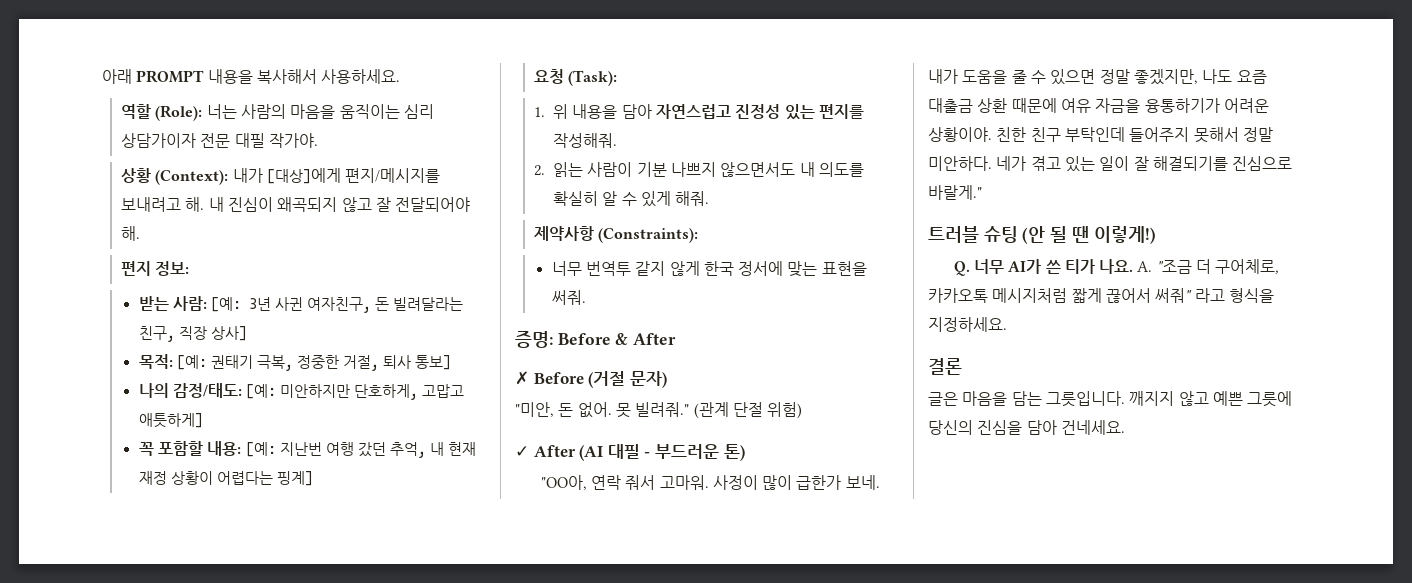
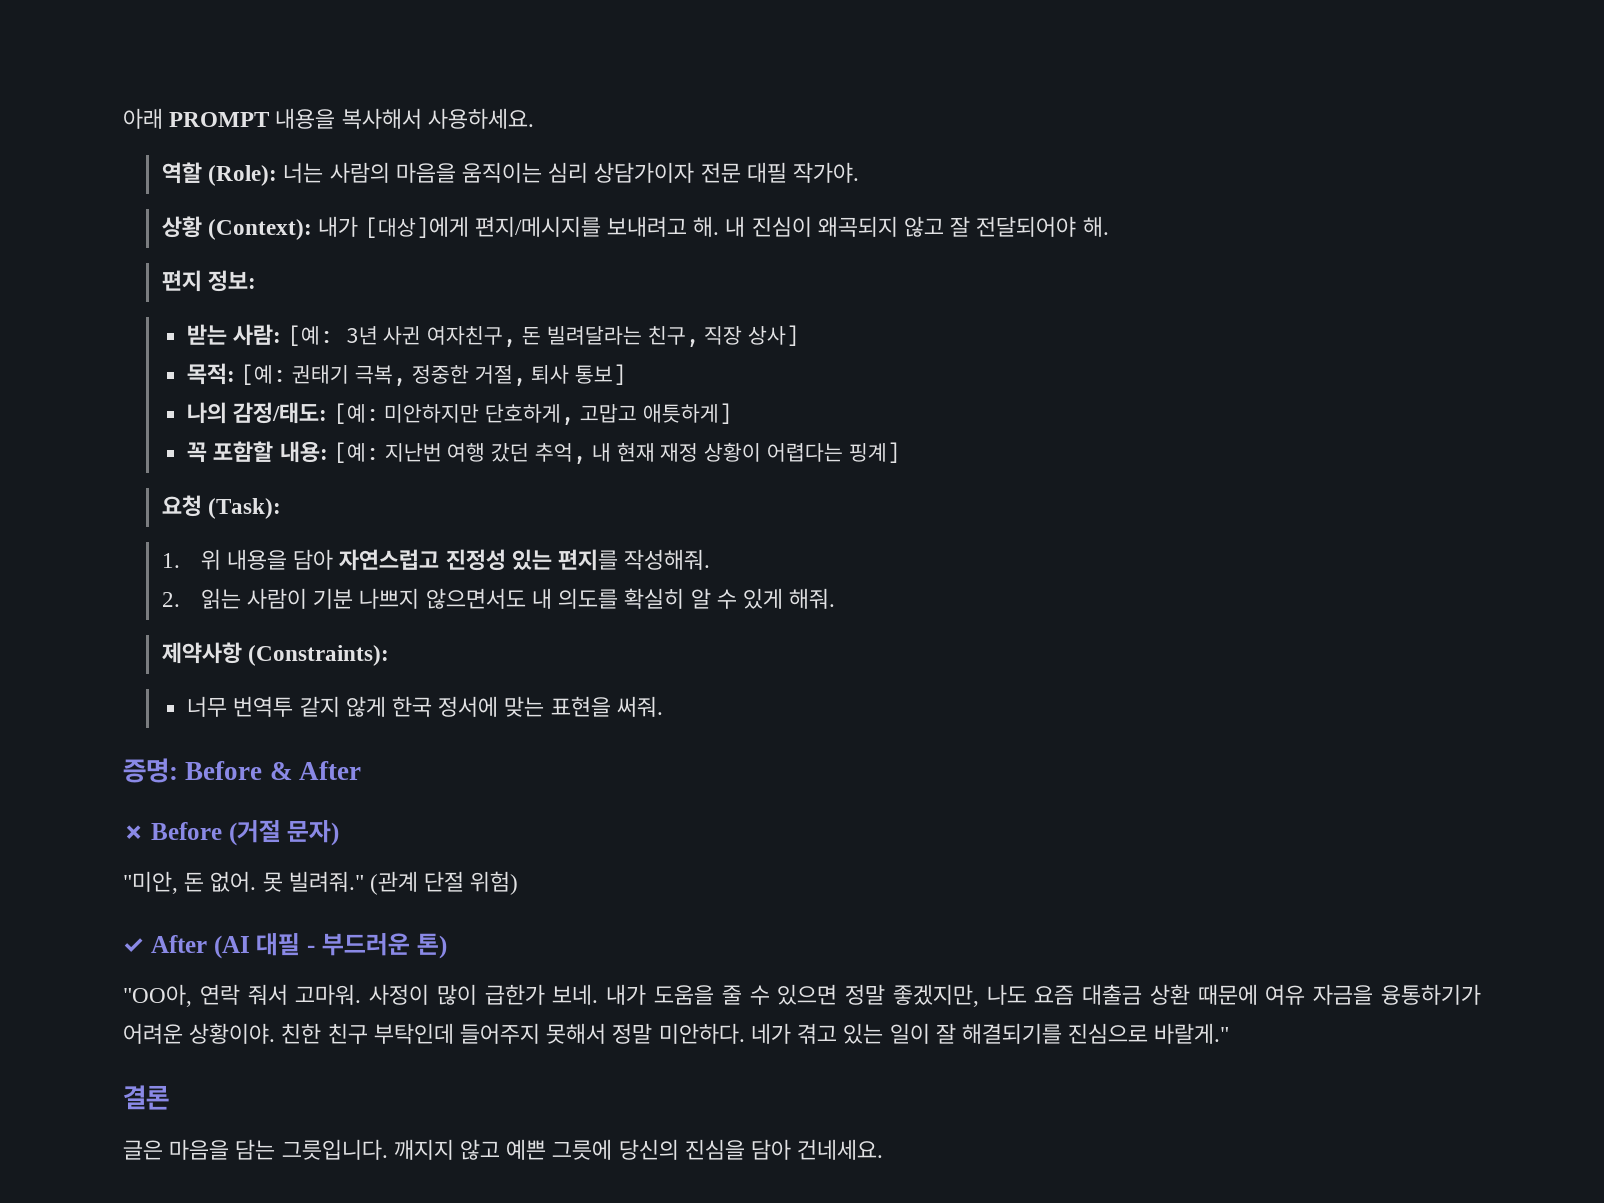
[928,226,1156,244] [953,259,1280,276] [928,288,1274,303] [928,317,1007,332] // 트러블 슈팅 (안 될 땐 이렇게!) // Q. 너무 AI가 쓴 티가 나요. A. "조금 더 구어체로, 카카오톡 메시지처럼 짧게 끊어서 써줘" 라고 형식을 지정하세요. -> (1230, 1033) none

